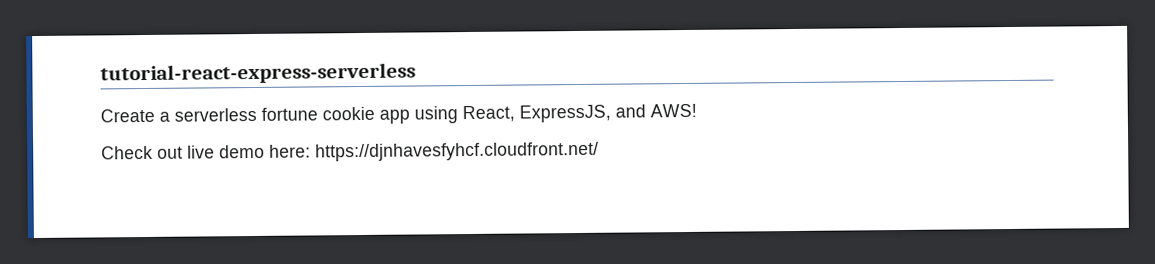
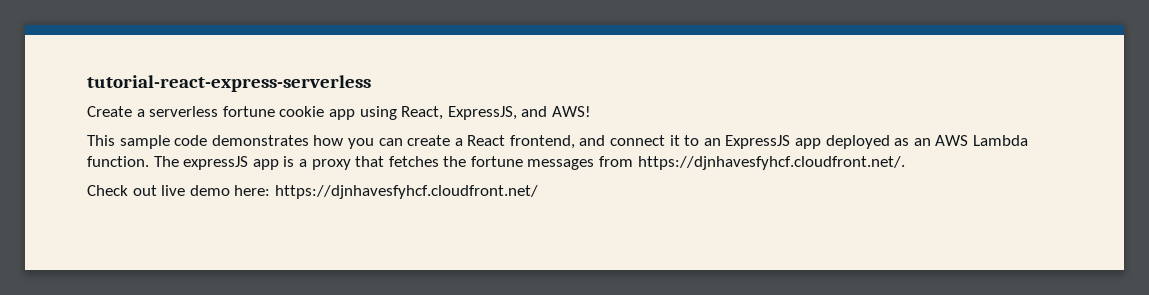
(697, 110) none -> [87,135,1028,149] [87,156,905,170] // This sample code demonstrates how you can create a React frontend, and connect it to an ExpressJS app deployed as an AWS Lambda function. The expressJS app is a proxy that fetches the fortune messages from https://djnhavesfyhcf.cloudfront.net/.

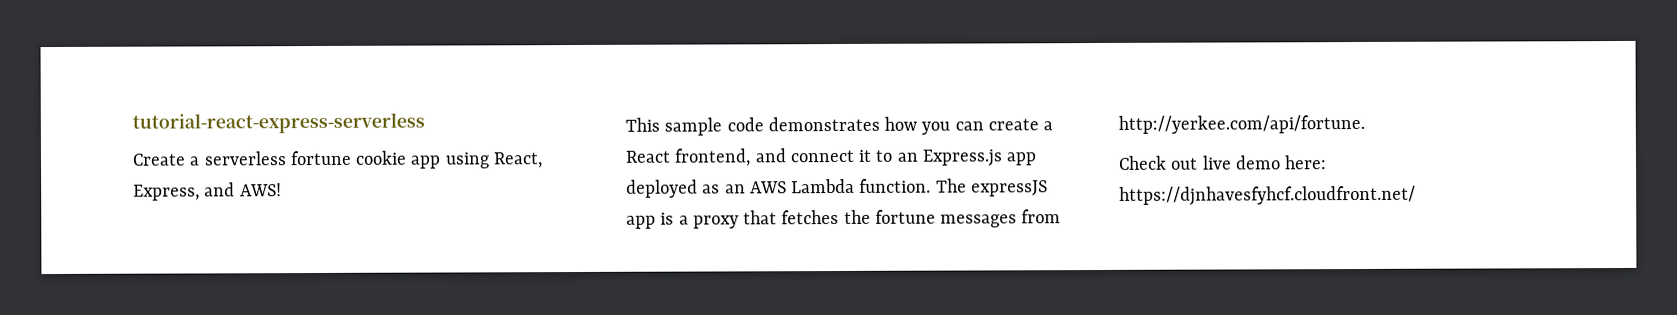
[447,106,517,120] ExpressJS, -> [133,184,200,201] Express,
[725,135,791,149] ExpressJS -> [921,149,1003,167] Express.js
[637,156,905,170] https://djnhavesfyhcf.cloudfront.net/. -> [1118,114,1365,134] http://yerkee.com/api/fortune.

